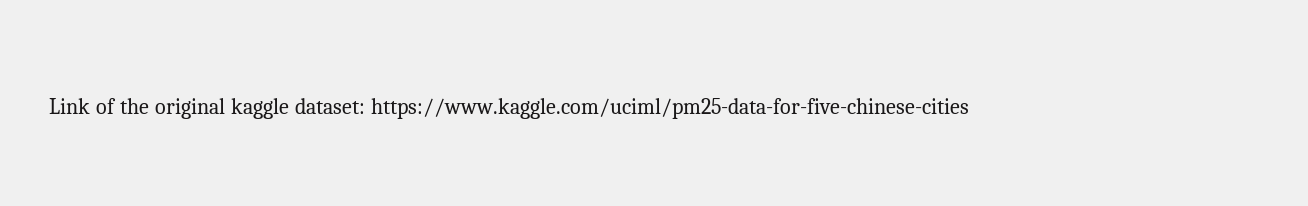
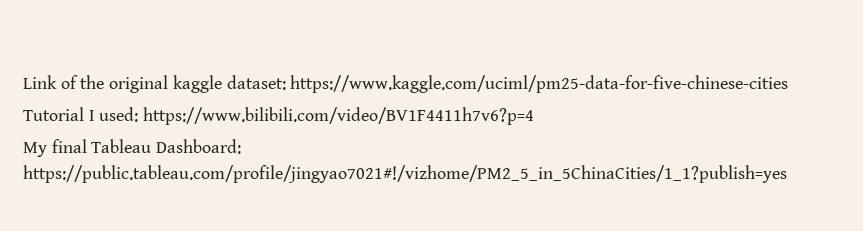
(969, 108) none -> [23,107,535,125] [23,139,242,157] [23,165,787,183] // Tutorial I used: https://www.bilibili.com/video/BV1F4411h7v6?p=4 // My final Tableau Dashboard: https://public.tableau.com/profile/jingyao7021#!/vizhome/PM2_5_in_5ChinaCities/1_1?publish=yes

